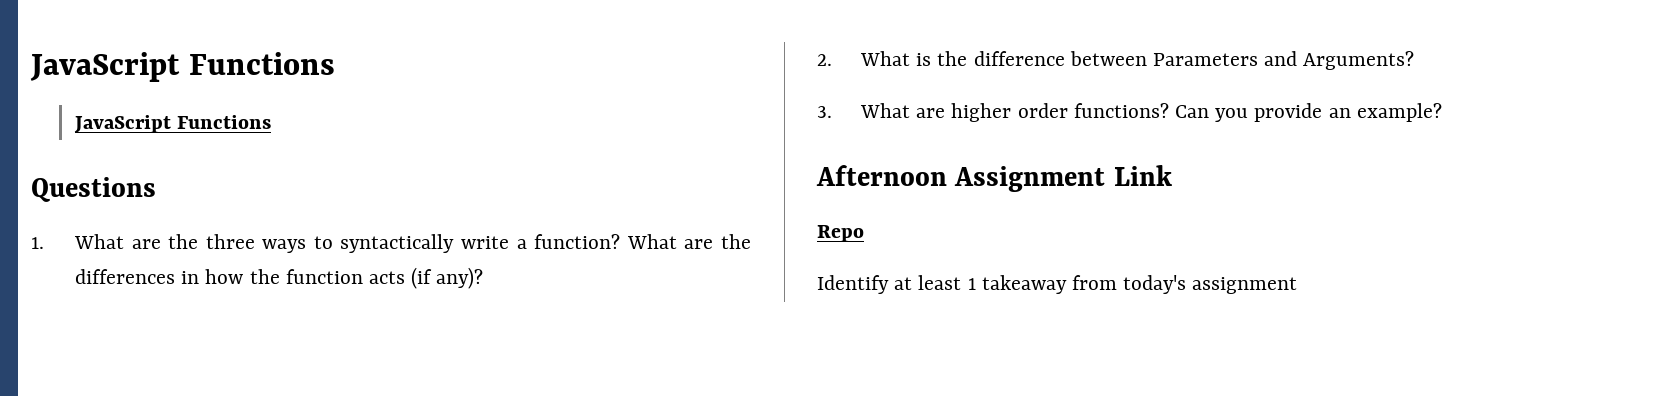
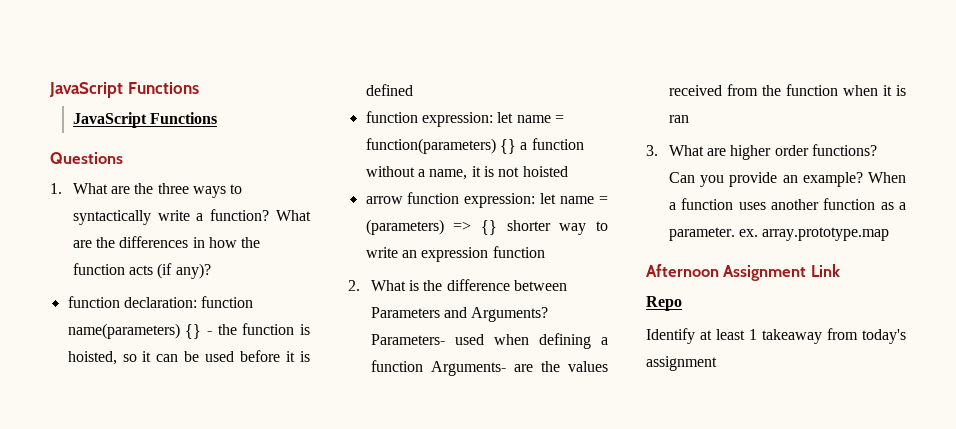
(484, 278) none -> [67,296,254,308] [67,323,310,339] [67,350,311,365] [365,84,413,96] [365,111,564,127] [365,138,584,154] [365,166,568,180] [365,192,608,208] [365,219,608,235] [365,246,545,262] // function declaration: function name(parameters) {} - the function is hoisted, so it can be used before it is defined // function expression: let name = function(parameters) {} a function without a name, it is not hoisted // arrow function expression: let name = (parameters) => {} shorter way to write an expression function
(1415, 60) none -> [370,333,608,349] [370,360,608,376] [668,84,906,96] [668,115,689,123] Parameters- used when defining a function Arguments- are the values received from the function when it is ran
(1442, 112) none -> [868,172,906,183] [668,198,906,210] [668,227,890,241] When a function uses another function as a parameter. ex. array.prototype.map

